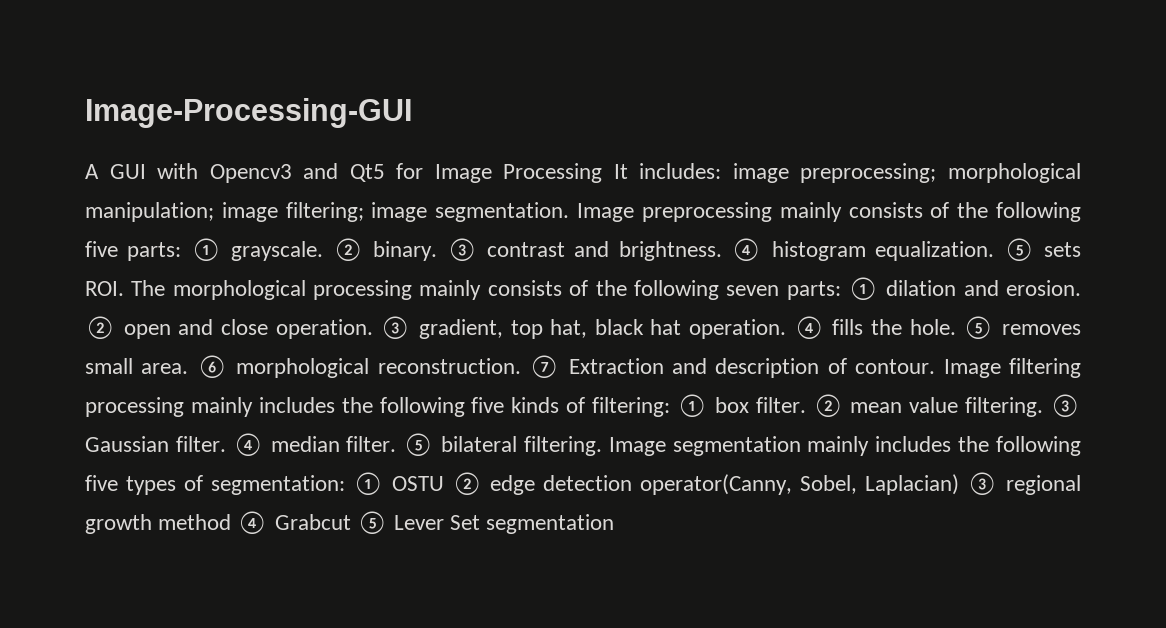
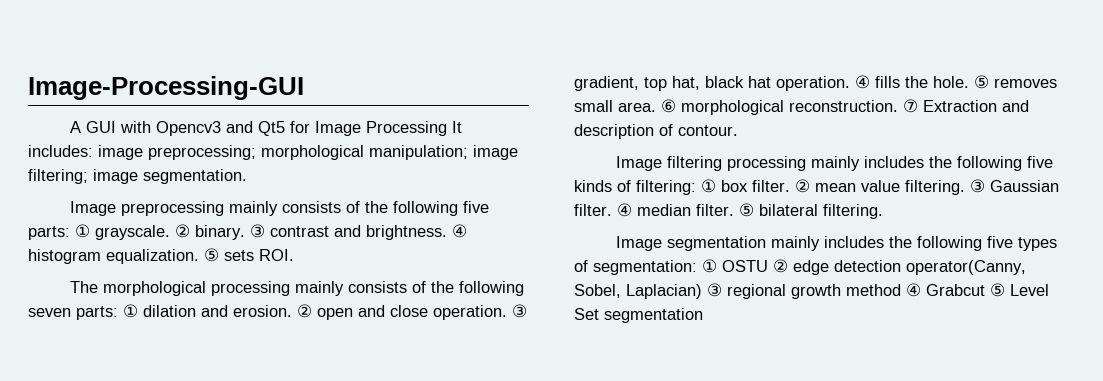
(570, 212) none -> (247, 176) //
(124, 288) none -> (294, 255) //
(936, 366) none -> (738, 130) //
(602, 446) none -> (883, 211) //
[394,515,445,530] Lever -> [1010,284,1049,296] Level

